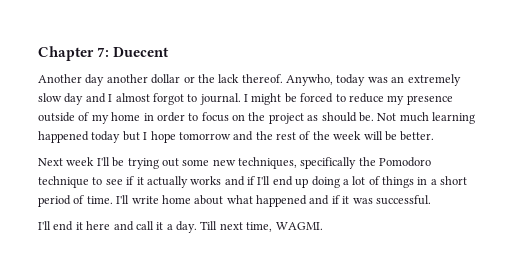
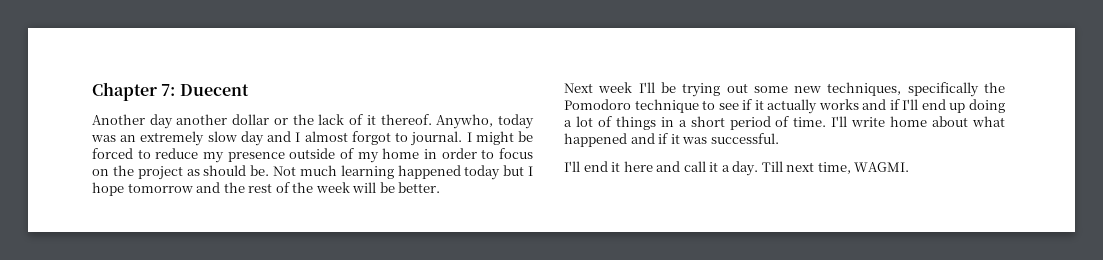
(240, 78) none -> [349,114,376,125] of it

